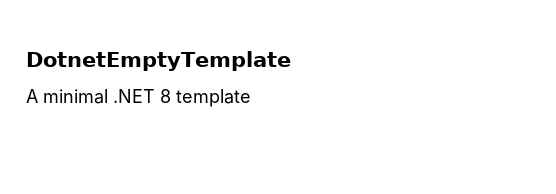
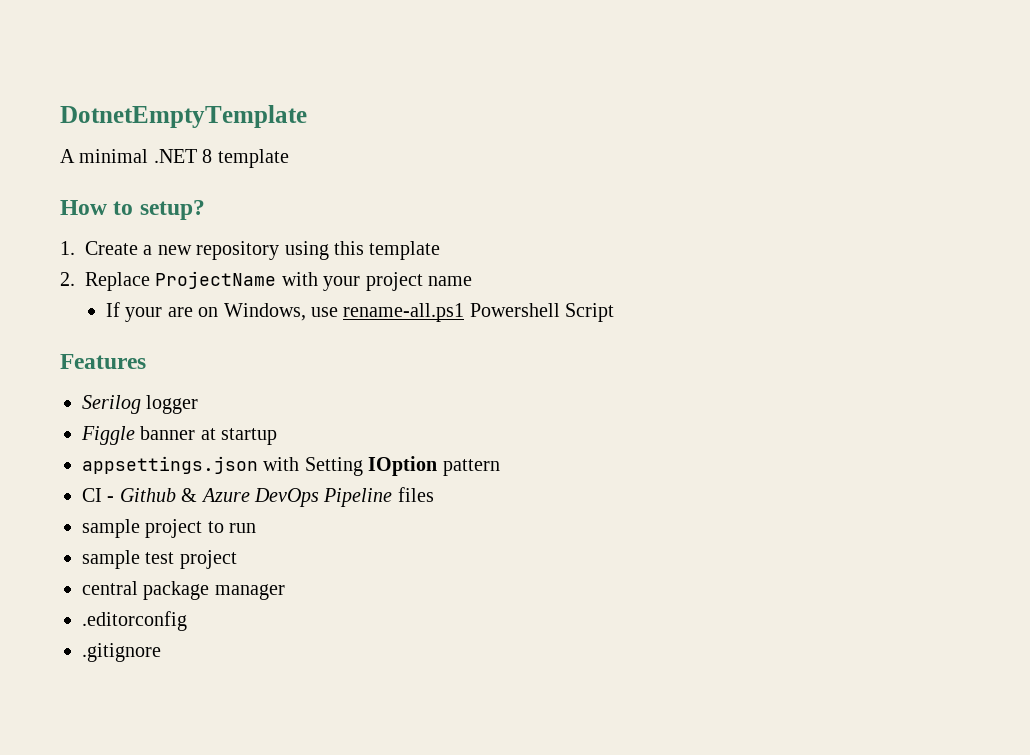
(251, 98) none -> [60,200,205,220] [60,241,441,260] [60,271,472,291] [106,302,615,322] [60,354,146,369] [82,395,199,414] [81,426,278,445] [82,456,500,476] [82,487,434,507] [82,519,257,538] [82,550,237,569] [82,581,285,600] [82,611,187,631] [82,643,161,662] // How to setup? // 1. Create a new repository using this template // 2. Replace ProjectName with your project name // If your are on Windows, use rename-all.ps1 Powershell Script // Features // Serilog logger // Figgle banner at startup // appsettings.json with Setting IOption pattern // CI - Github & Azure DevOps Pipeline files // sample project to run // sample test project // central package manager // .editorconfig // .gitignore

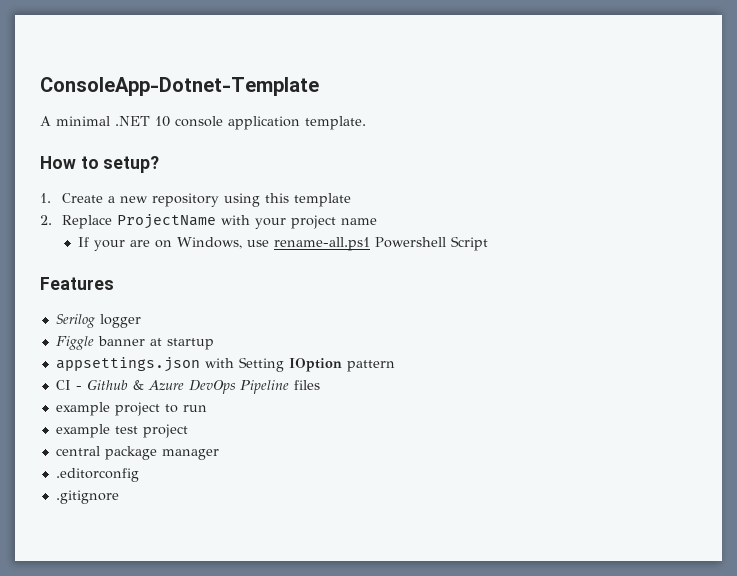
[60,105,307,128] DotnetEmptyTemplate -> [40,77,319,96] ConsoleApp-Dotnet-Template
[202,149,289,168] 8 template -> [155,116,366,130] 10 console application template.
[82,519,140,538] sample -> [55,402,110,416] example
[82,550,140,569] sample -> [55,424,110,438] example

